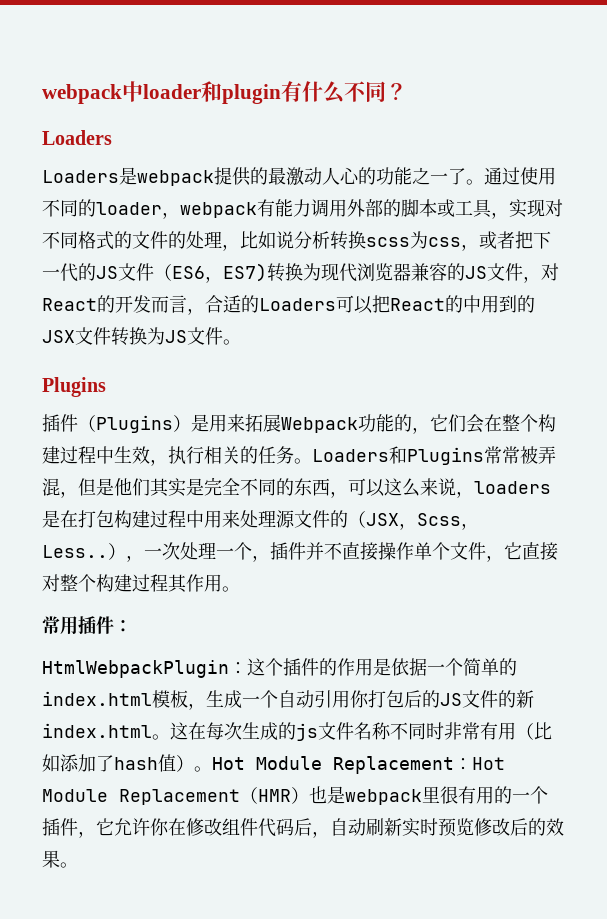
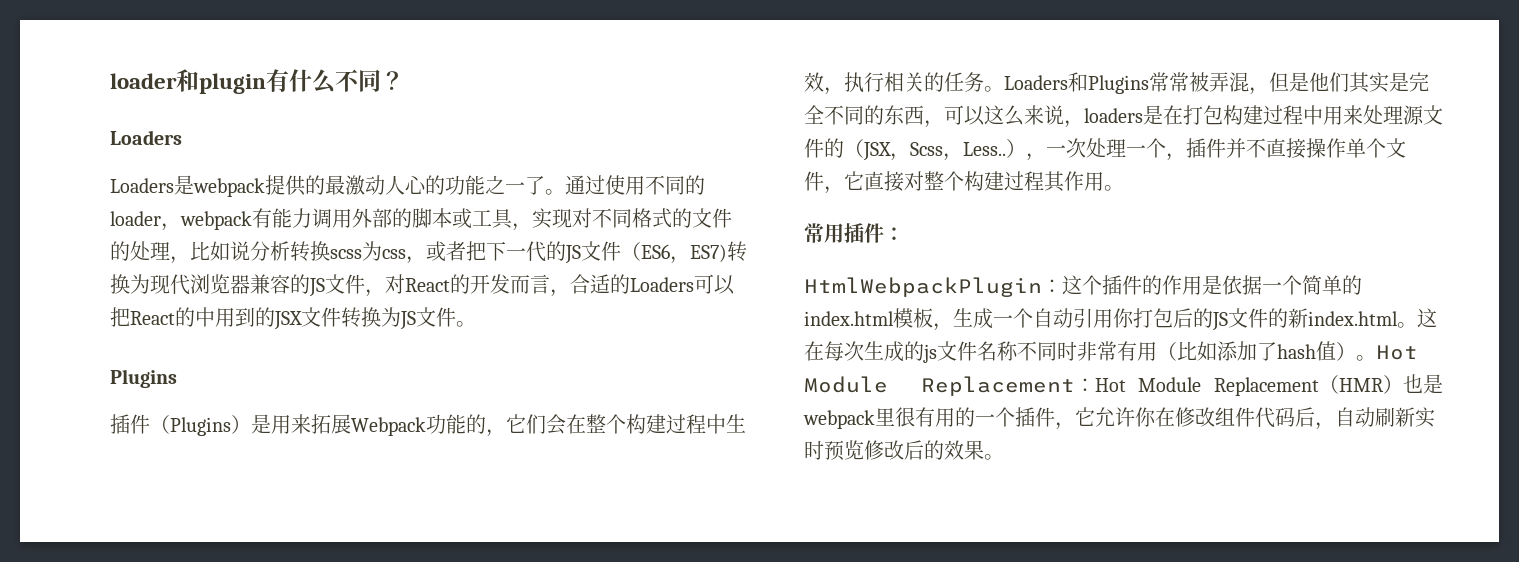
[42,81,143,104] webpack中 -> (110, 81) none

